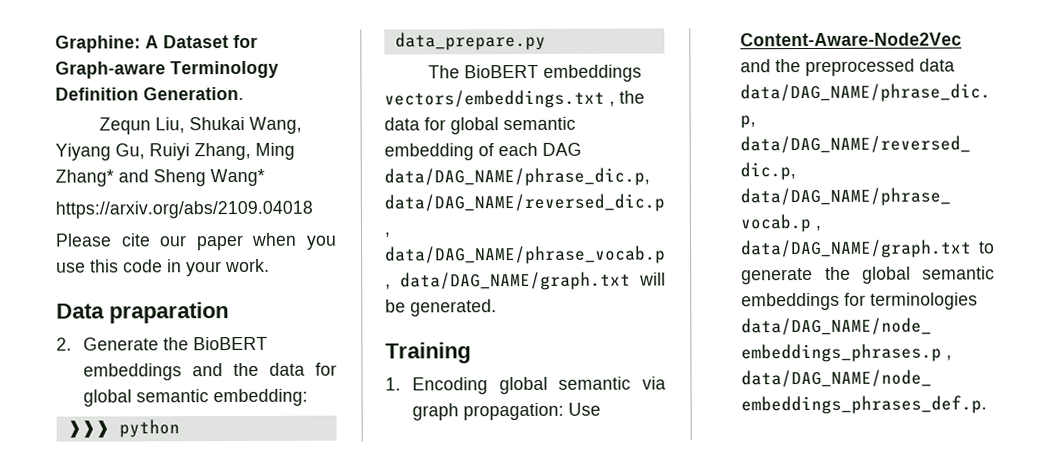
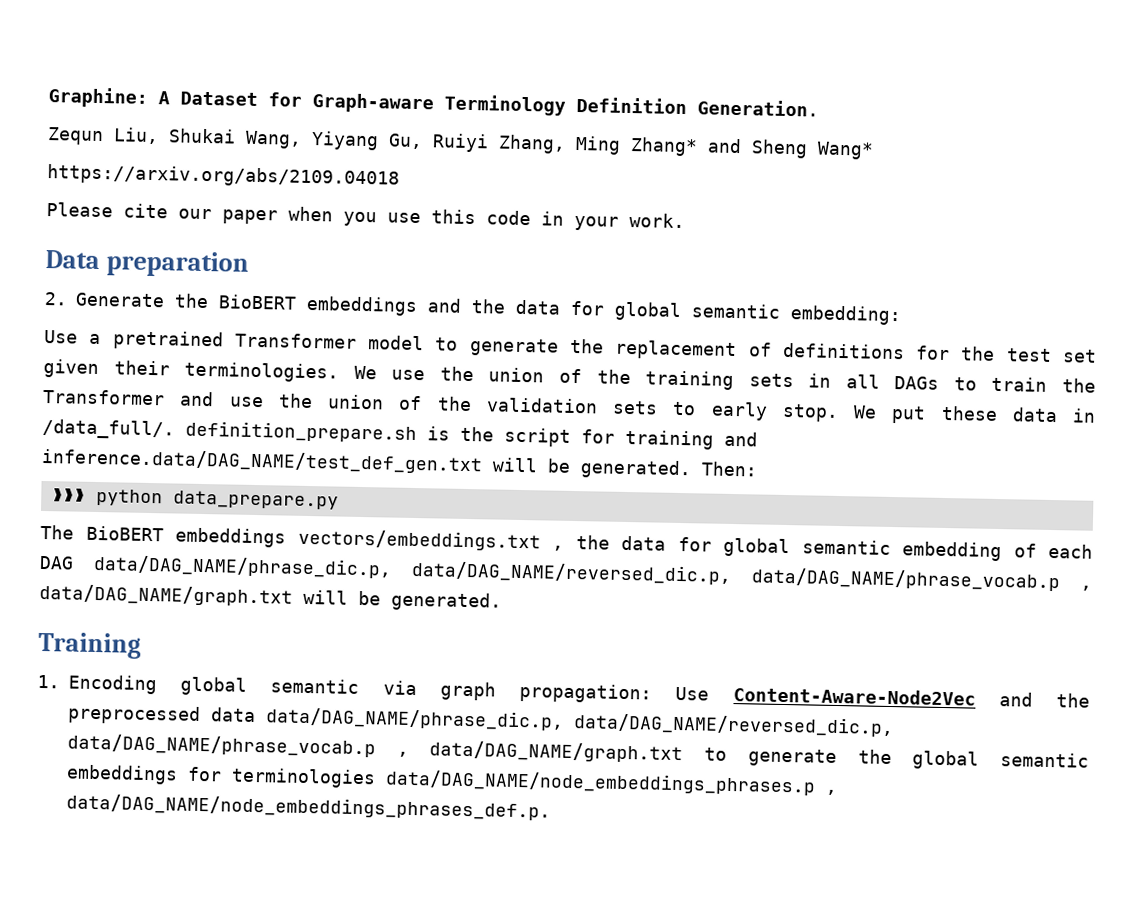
[109,302,229,324] praparation -> [106,250,250,278] preparation
(309, 397) none -> [44,329,1098,363] [43,358,1096,393] [43,388,1096,424] [42,418,758,450] [41,447,758,480] // Use a pretrained Transformer model to generate the replacement of definitions for the test set given their terminologies. We use the union of the training sets in all DAGs to train the Transformer and use the union of the validation sets to early stop. We put these data in /data_full/. definition_prepare.sh is the script for training and inference.data/DAG_NAME/test_def_gen.txt will be generated. Then:

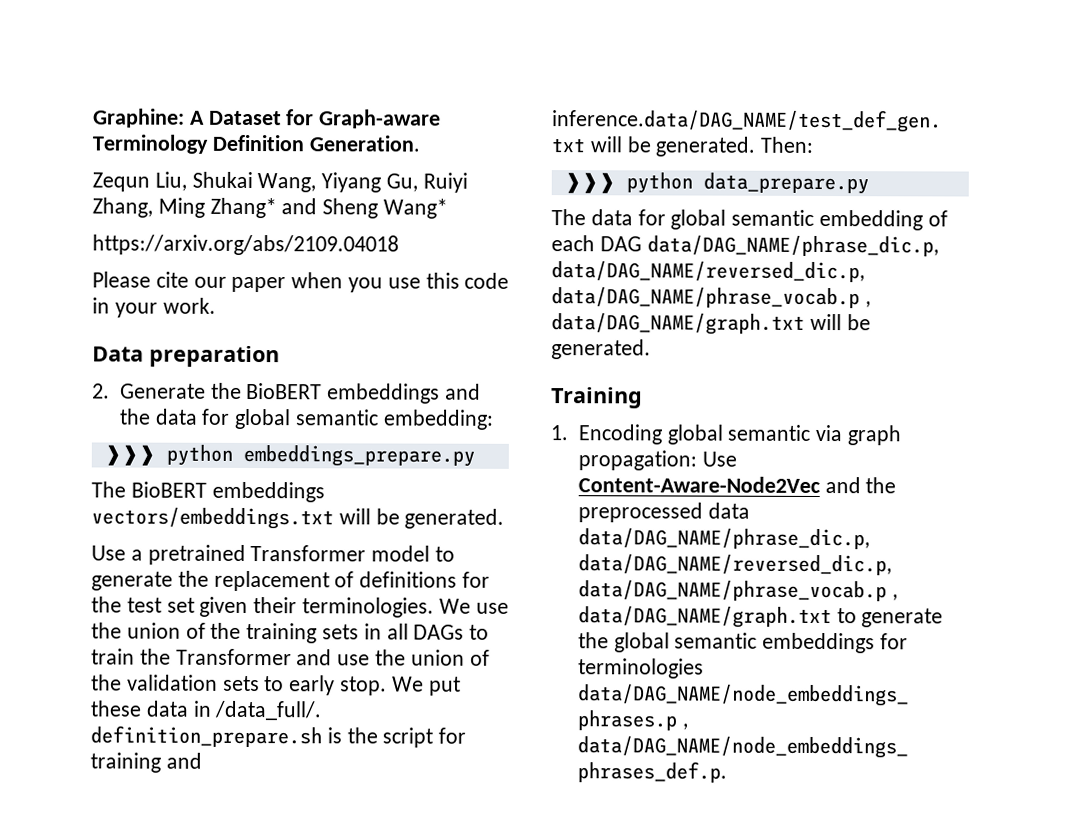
(901, 315) none -> [103,444,475,467] [91,481,325,503] [91,507,505,530] // ❱❱❱ python embeddings_prepare.py // The BioBERT embeddings vectors/embeddings.txt will be generated.
[85,525,610,552] BioBERT embeddings vectors/embeddings.txt , the -> (586, 217) none

